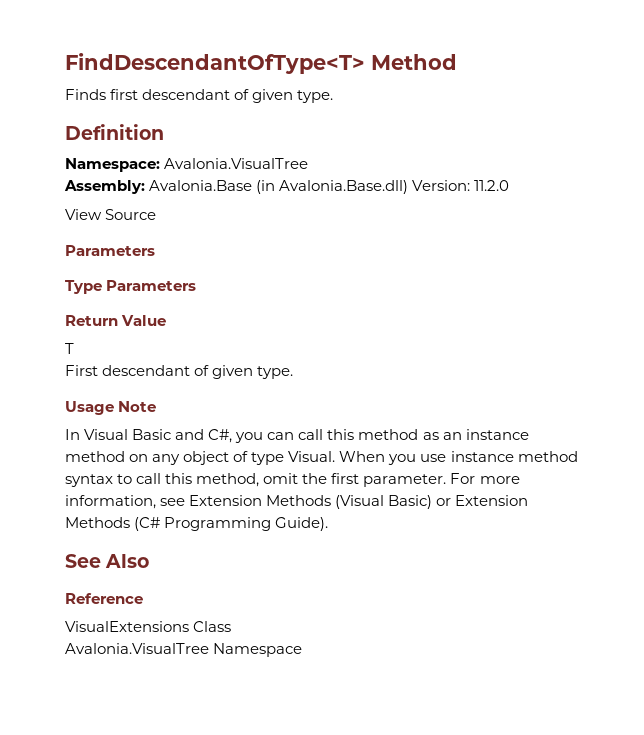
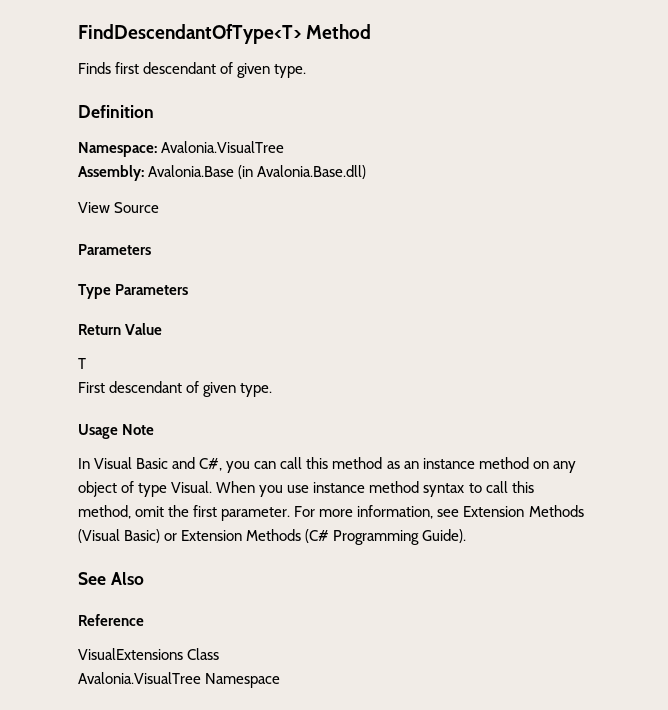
[412,180,510,191] Version: 11.2.0 -> (367, 172) none

